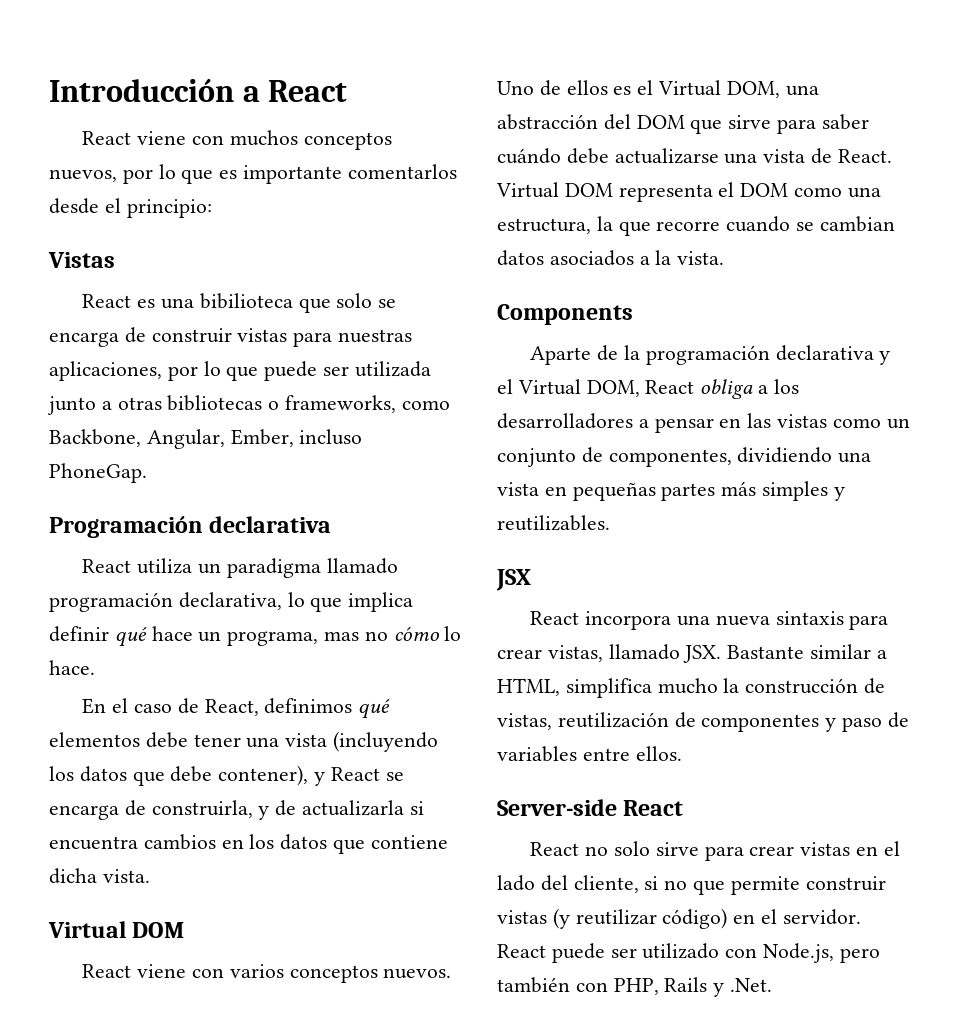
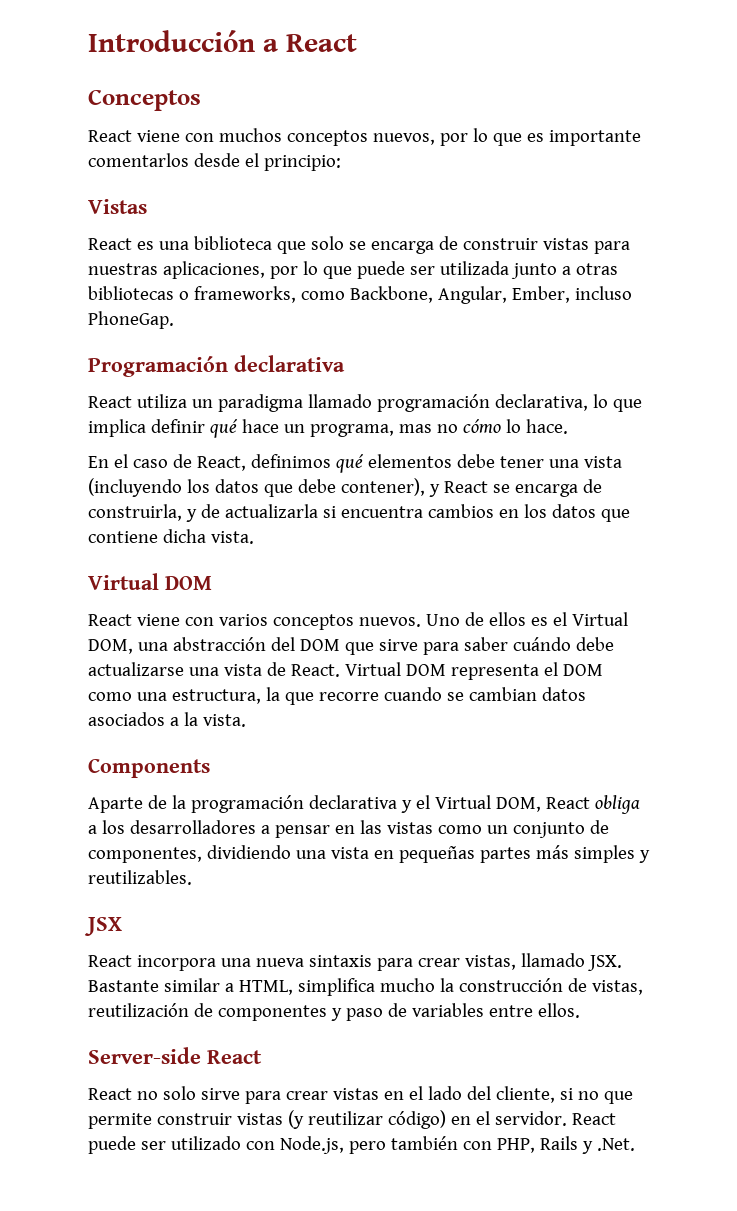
(348, 91) none -> [88,89,201,111] // Conceptos
[199,293,293,309] bibilioteca -> [193,236,272,250] biblioteca

